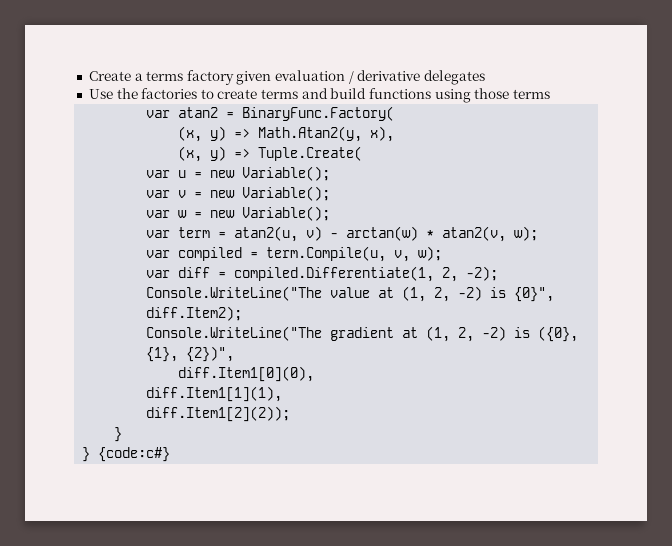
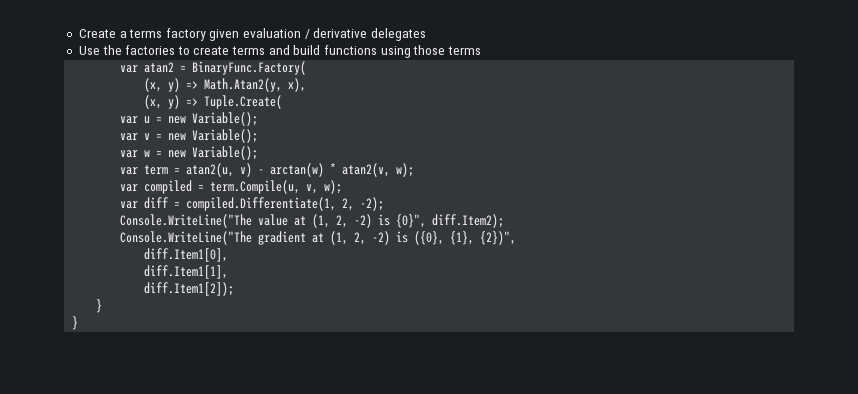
[178,366,315,382] [146,386,283,402] [146,406,291,422] diff.Item1[0](0), // diff.Item1[1](1), // diff.Item1[2](2)); -> [144,248,229,262] [144,265,229,279] [144,282,235,296] diff.Item1[0], // diff.Item1[1], // diff.Item1[2]);
[98,447,171,462] {code:c#} -> (79, 323) none

